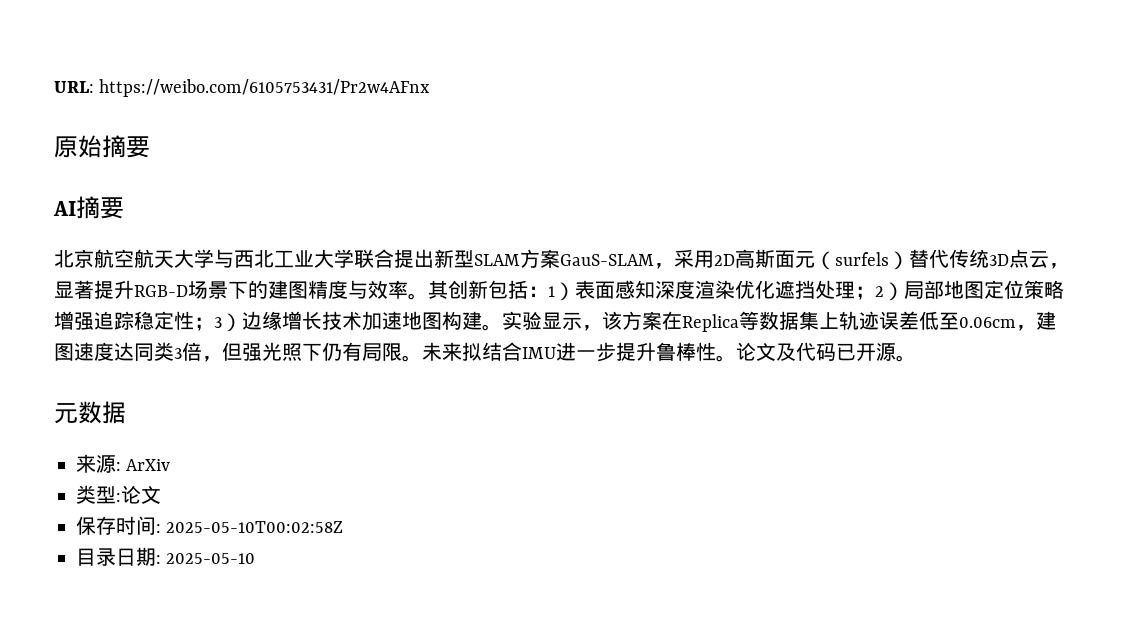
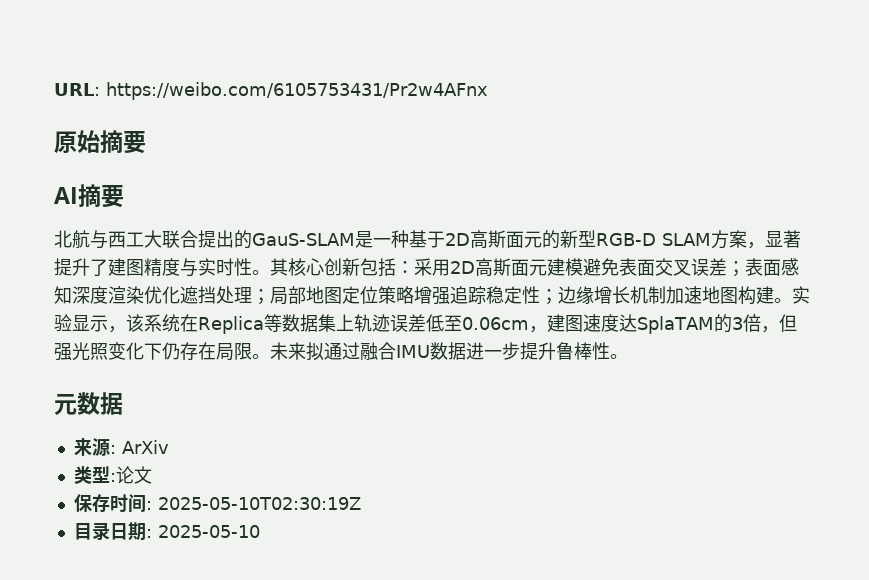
[74,249,1069,270] [54,280,575,301] 京航空航天大学与西北工业大学联合提出新型SLAM方案GauS-SLAM，采用2D高斯面元（surfels）替代传统3D点云，显著提升RGB-D场景下的建图精度与效率。其创新包括：1） -> [72,230,801,249] [54,258,745,277] 航与西工大联合提出的GauS-SLAM是一种基于2D高斯面元的新型RGB-D SLAM方案，显著提升了建图精度与实时性。其核心创新包括：采用2D高斯面元建模避免表面交叉误差；
[875,282,904,301] 2） -> (270, 297) none
[214,313,242,332] 3） -> (558, 297) none
[322,311,362,330] 技术 -> [630,286,666,304] 机制
[622,311,662,330] 方案 -> [144,314,180,332] 系统
[134,342,174,361] 同类 -> [636,314,732,334] SplaTAM的
[302,342,556,362] 下仍有局限。未来拟结合IMU -> [108,342,466,361] 变化下仍存在局限。未来拟通过融合IMU数据
[736,342,916,362] 论文及代码已开源。 -> (628, 356) none
[166,521,344,533] 2025-05-10T00:02:58Z -> [157,497,361,510] 2025-05-10T02:30:19Z

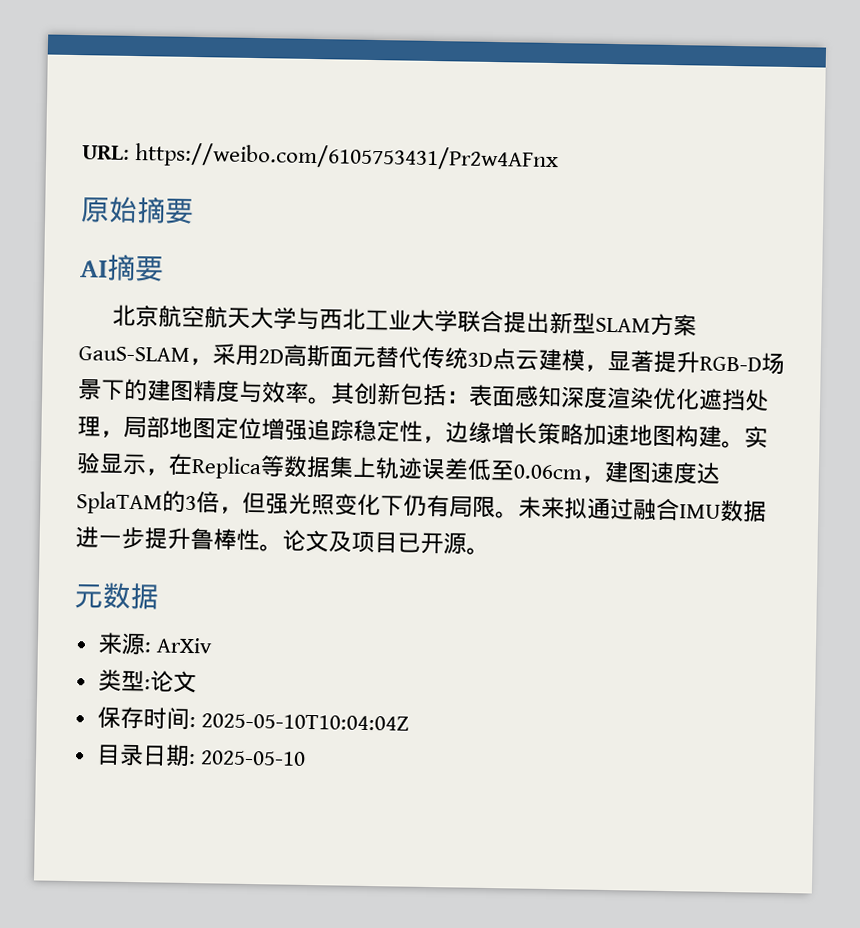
[72,230,801,249] [54,258,745,277] 航与西工大联合提出的GauS-SLAM是一种基于2D高斯面元的新型RGB-D SLAM方案，显著提升了建图精度与实时性。其核心创新包括：采用2D高斯面元建模避免表面交叉误差； -> [134,305,697,337] [78,343,785,375] [78,378,470,407] 京航空航天大学与西北工业大学联合提出新型SLAM方案GauS-SLAM，采用2D高斯面元替代传统3D点云建模，显著提升RGB-D场景下的建图精度与效率。其创新包括：
[252,289,270,305] ； -> [100,430,124,438] ，
[378,286,414,304] 策略 -> (262, 429) none
[540,289,558,305] ； -> [422,435,446,444] ，
[630,286,666,304] 机制 -> [537,422,584,446] 策略
[126,314,180,332] 该系统 -> (169, 472) none
[180,342,216,360] 存在 -> [426,494,450,518] 有
(628, 356) none -> [282,529,490,556] 论文及项目已开源。
[157,497,361,510] 2025-05-10T02:30:19Z -> [200,713,409,731] 2025-05-10T10:04:04Z

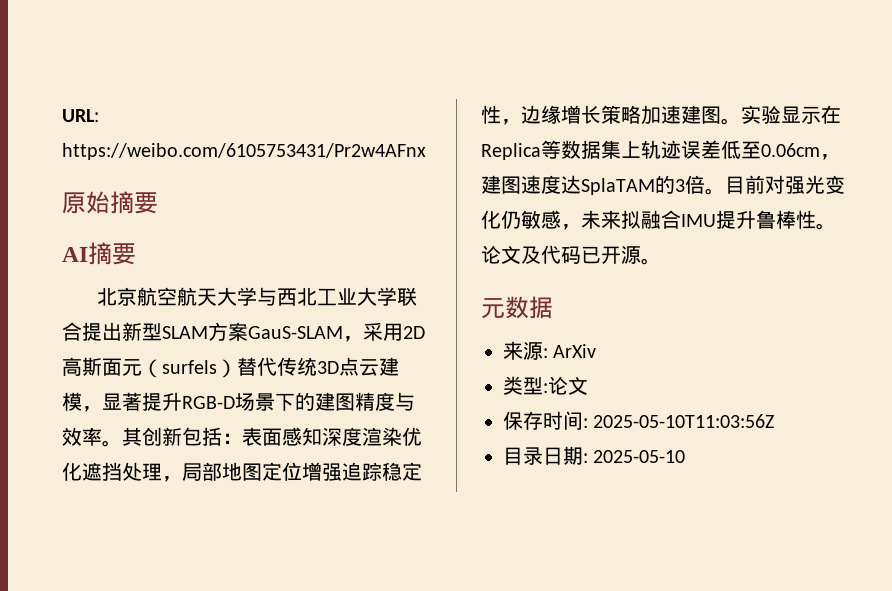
(376, 357) none -> [142,359,237,378] （surfels）
[629,424,722,448] 地图构建 -> [681,105,721,124] 建图
[145,468,169,476] ， -> (821, 115) none
[219,491,767,523] [75,526,145,550] ，但强光照变化下仍有局限。未来拟通过融合IMU数据进一步 -> [705,175,845,195] [481,210,716,230] 。目前对强光变化仍敏感，未来拟融合IMU
[351,531,398,554] 项目 -> [541,245,581,264] 代码
[200,713,409,731] 2025-05-10T10:04:04Z -> [593,414,775,428] 2025-05-10T11:03:56Z

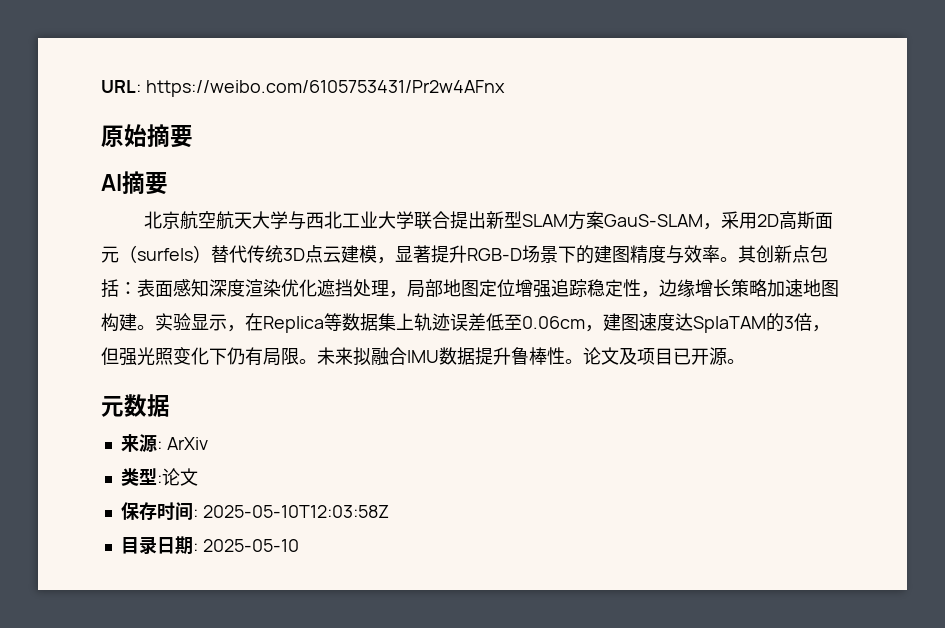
(182, 436) none -> [792,245,810,263] 点
[681,105,721,124] 建图 -> [803,279,839,297] [101,313,137,332] 地图构建
(821, 115) none -> [227,325,245,332] ，
[705,175,845,195] [481,210,581,230] 。目前对强光变化仍敏感， -> [812,325,830,332] [101,347,317,366] ，但强光照变化下仍有局限。
(716, 220) none -> [439,347,475,365] 数据
[541,245,581,264] 代码 -> [637,348,673,365] 项目
[593,414,775,428] 2025-05-10T11:03:56Z -> [202,505,389,518] 2025-05-10T12:03:58Z

